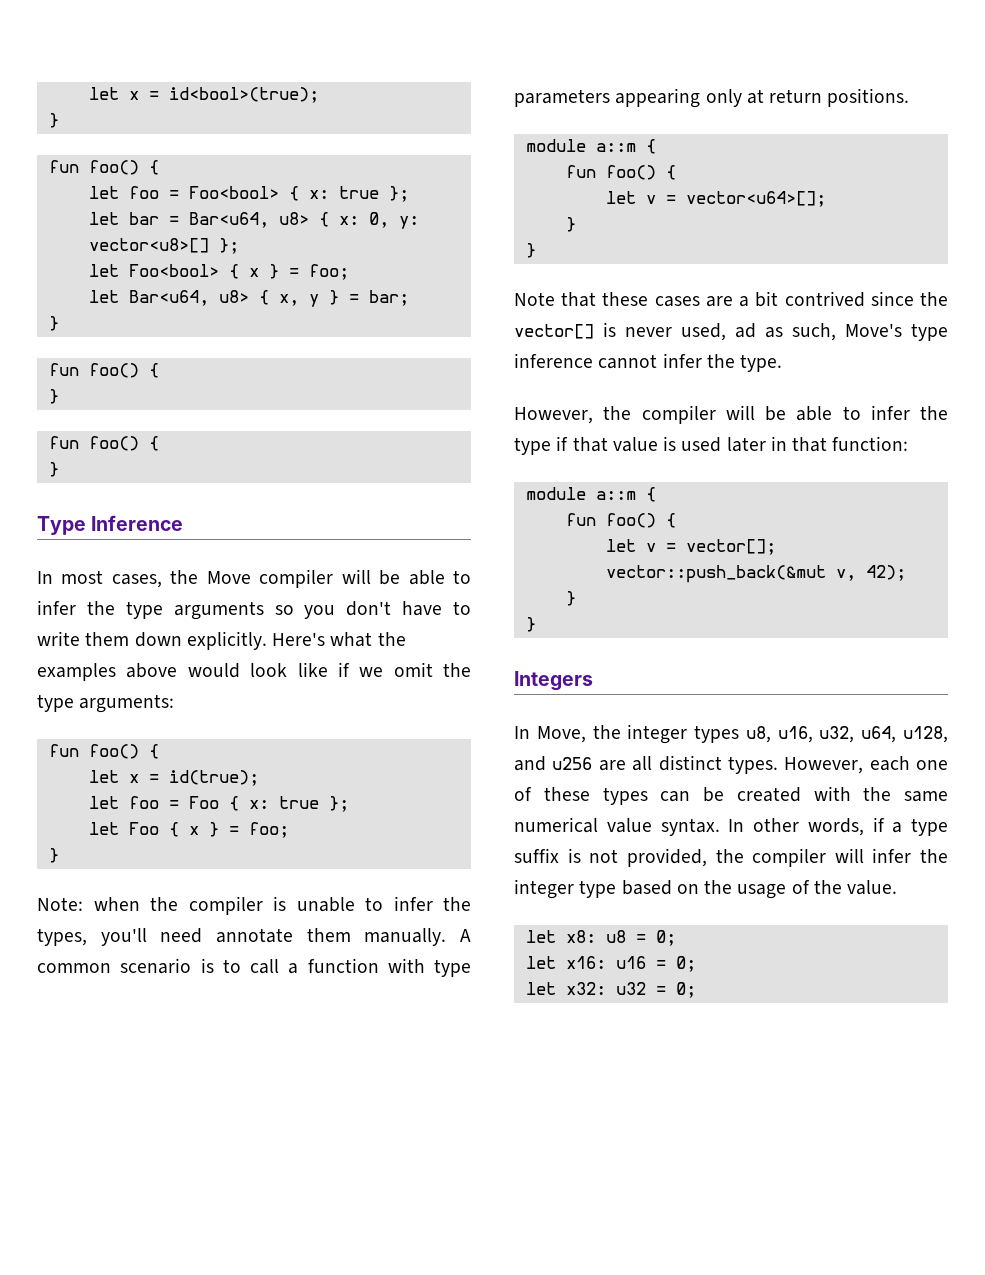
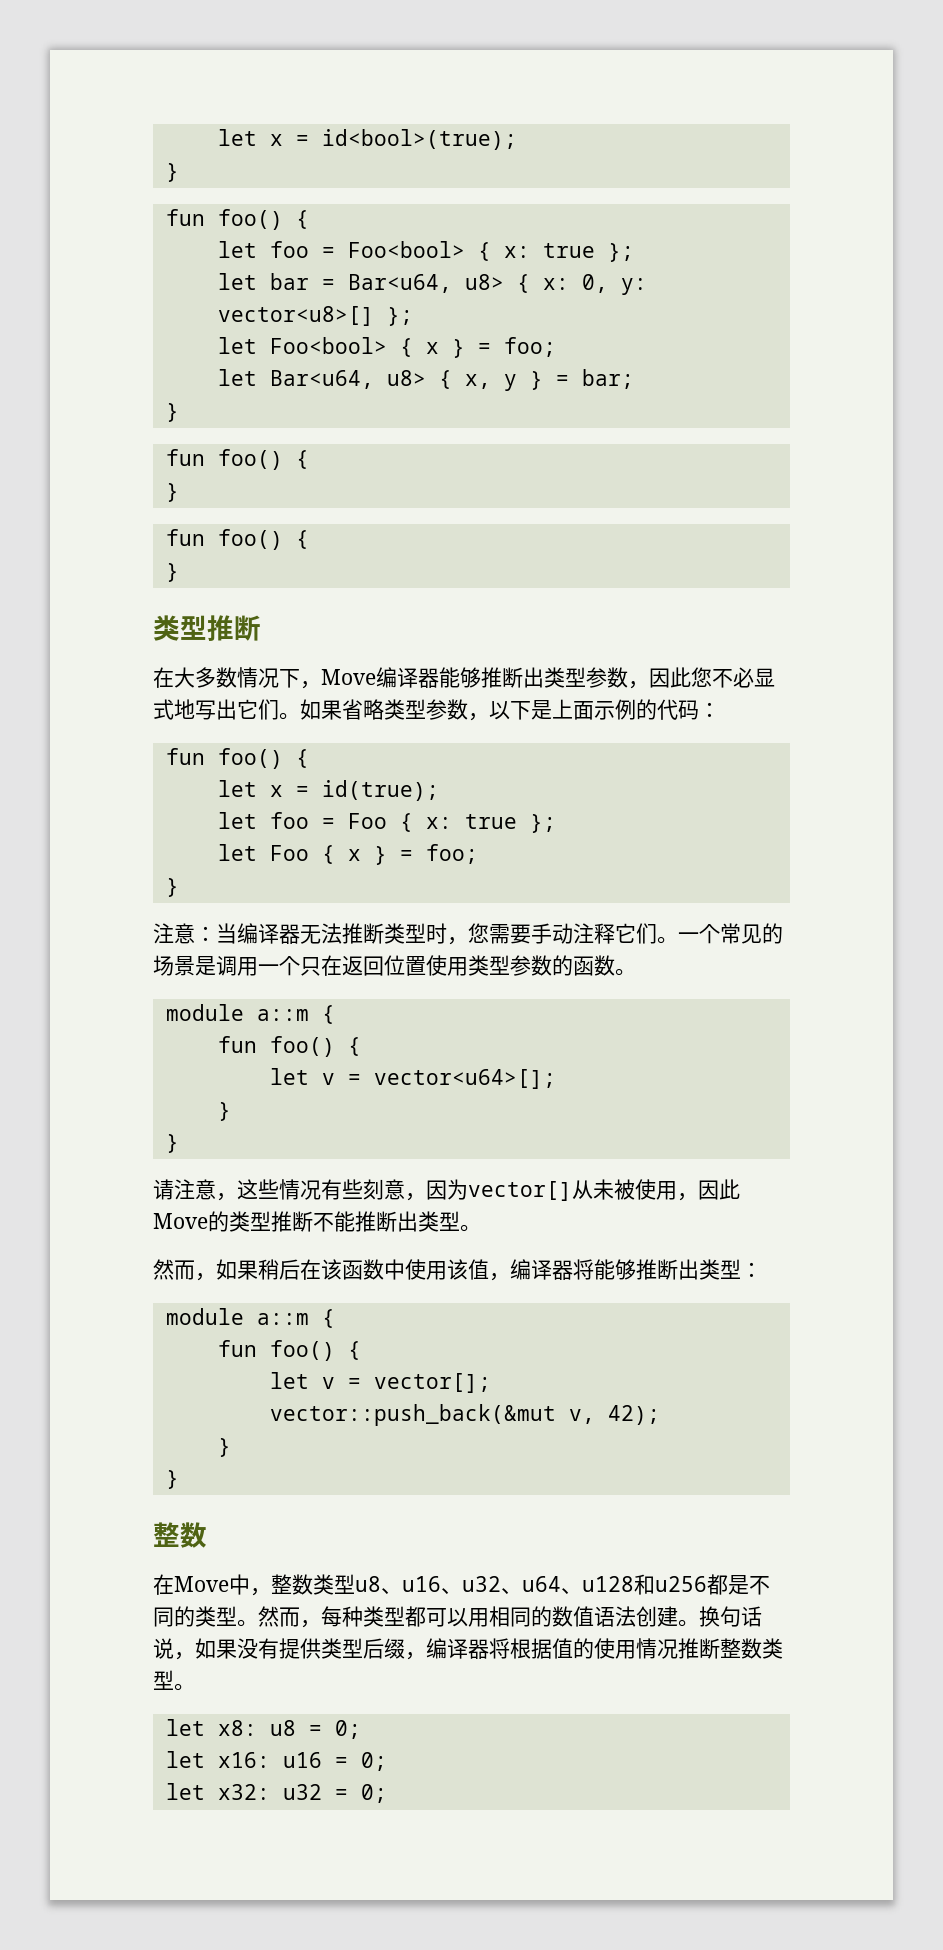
[37,515,184,535] [37,569,472,588] [37,600,471,620] [37,631,406,650] [37,662,471,681] [37,694,175,713] Type Inference // In most cases, the Move compiler will be able to infer the type arguments so you don't have to write them down explicitly. Here's what the examples above would look like if we omit the type arguments: -> [153,615,261,641] [153,667,775,689] [153,699,720,721] 类型推断 // 在大多数情况下，Move编译器能够推断出类型参数，因此您不必显式地写出它们。如果省略类型参数，以下是上面示例的代码：
[37,896,471,915] [37,928,471,946] [37,958,471,977] [514,88,910,108] Note: when the compiler is unable to infer the types, you'll need annotate them manually. A common scenario is to call a function with type parameters appearing only at return positions. -> [153,923,783,945] [153,955,636,976] 注意：当编译器无法推断类型时，您需要手动注释它们。一个常见的场景是调用一个只在返回位置使用类型参数的函数。
[514,291,948,307] [514,322,948,341] [514,353,783,372] [514,405,948,424] [514,436,909,455] Note that these cases are a bit contrived since the vector[] is never used, ad as such, Move's type inference cannot infer the type. // However, the compiler will be able to infer the type if that value is used later in that function: -> [153,1179,740,1201] [153,1211,481,1232] [153,1259,762,1281] 请注意，这些情况有些刻意，因为vector[]从未被使用，因此Move的类型推断不能推断出类型。 // 然而，如果稍后在该函数中使用该值，编译器将能够推断出类型：
[514,671,593,691] [514,724,948,744] [514,755,948,774] [514,786,948,805] [514,817,948,836] [514,848,948,867] [514,879,898,899] Integers // In Move, the integer types u8, u16, u32, u64, u128, and u256 are all distinct types. However, each one of these types can be created with the same numerical value syntax. In other words, if a type suffix is not provided, the compiler will infer the integer type based on the usage of the value. -> [153,1522,207,1548] [153,1574,770,1596] [153,1606,762,1628] [153,1638,783,1660] [153,1670,195,1691] 整数 // 在Move中，整数类型u8、u16、u32、u64、u128和u256都是不同的类型。然而，每种类型都可以用相同的数值语法创建。换句话说，如果没有提供类型后缀，编译器将根据值的使用情况推断整数类型。

